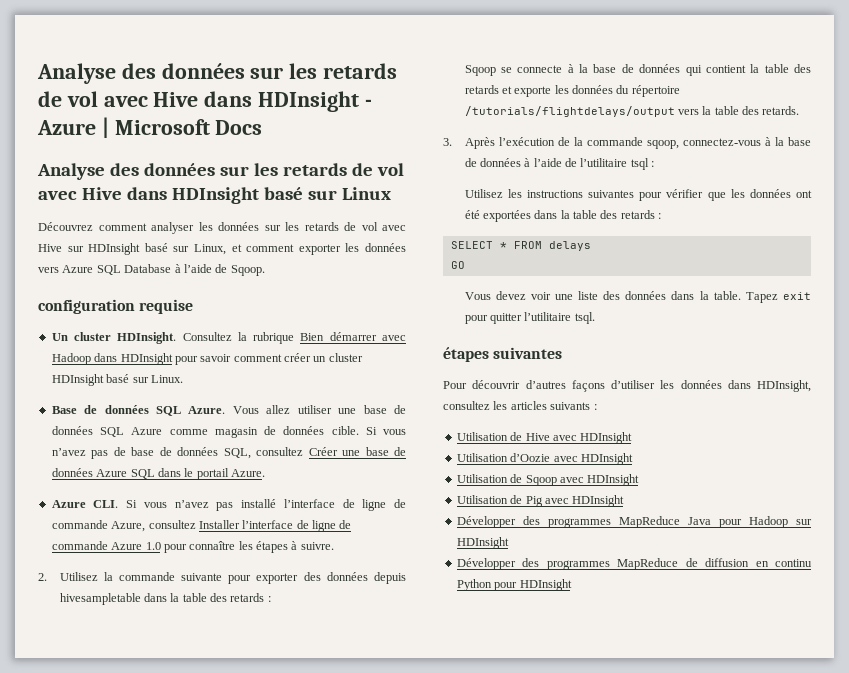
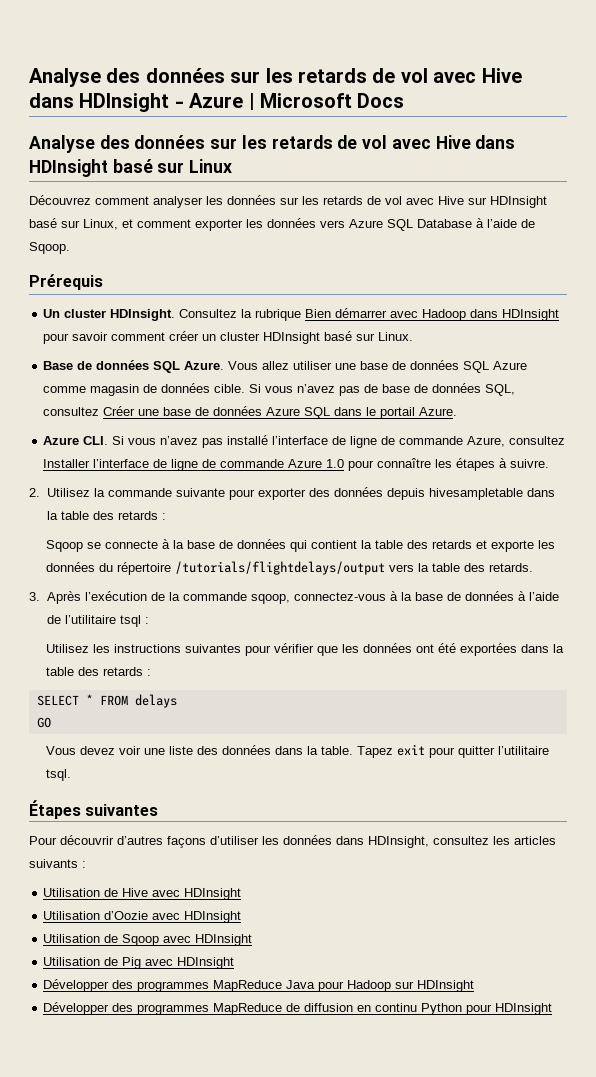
[38,299,194,314] configuration requise -> [29,274,103,290] Prérequis
[443,347,489,362] étapes -> [29,800,81,819] Étapes

